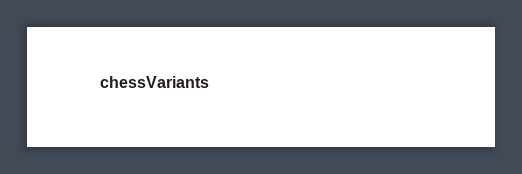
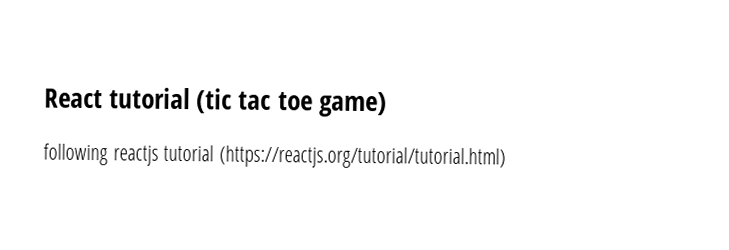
[100,76,209,88] chessVariants -> [44,87,387,118] [43,143,507,170] React tutorial (tic tac toe game) // following reactjs tutorial (https://reactjs.org/tutorial/tutorial.html)

